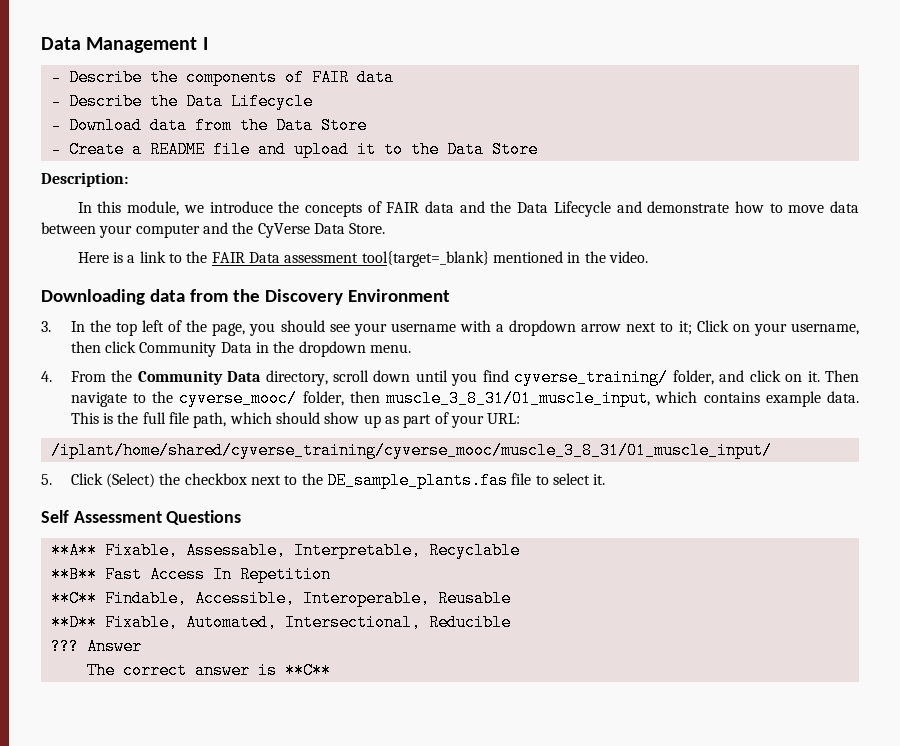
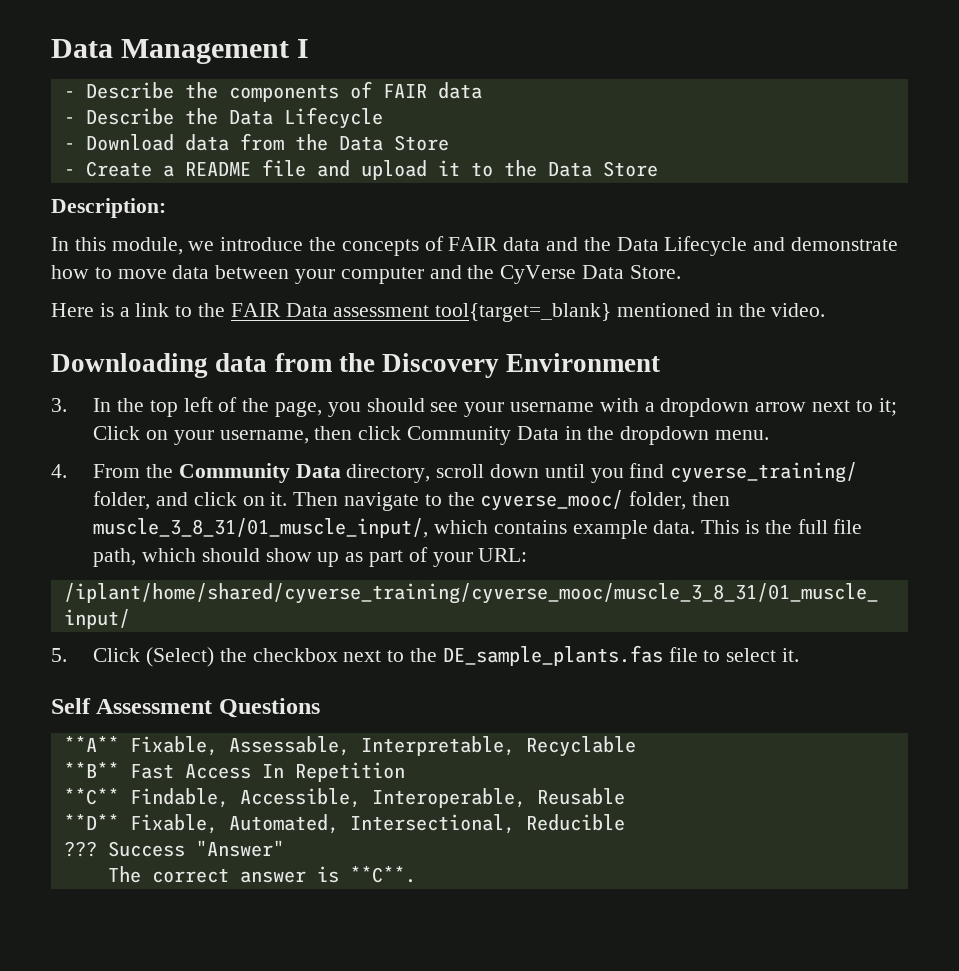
[386,390,651,407] muscle_3_8_31/01_muscle_input, -> [93,518,429,538] muscle_3_8_31/01_muscle_input/,
[86,638,142,655] Answer -> [107,840,284,857] Success "Answer"
[284,662,331,679] **C** -> [349,866,416,883] **C**.

